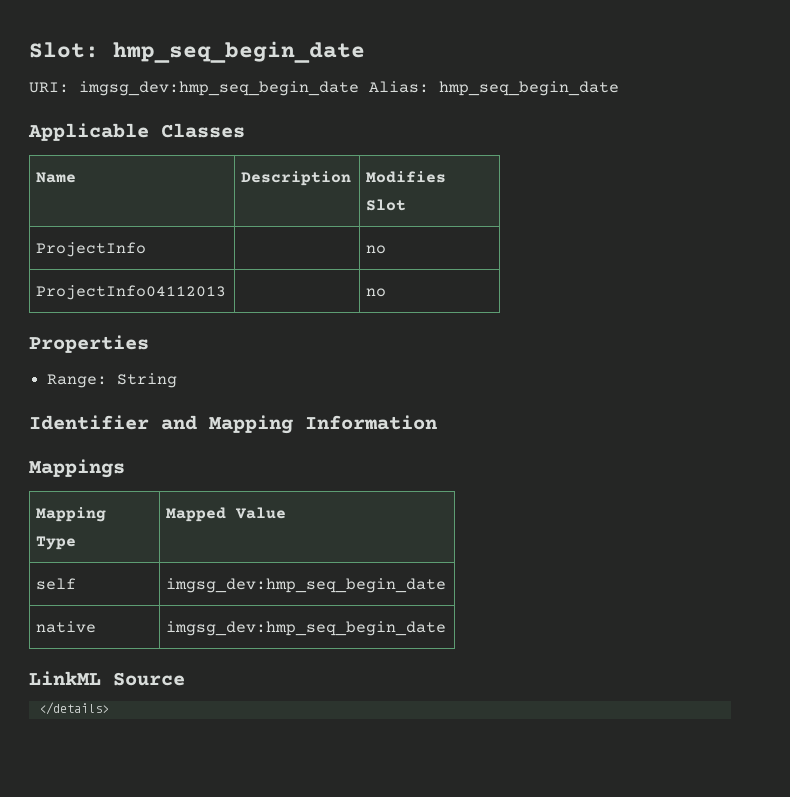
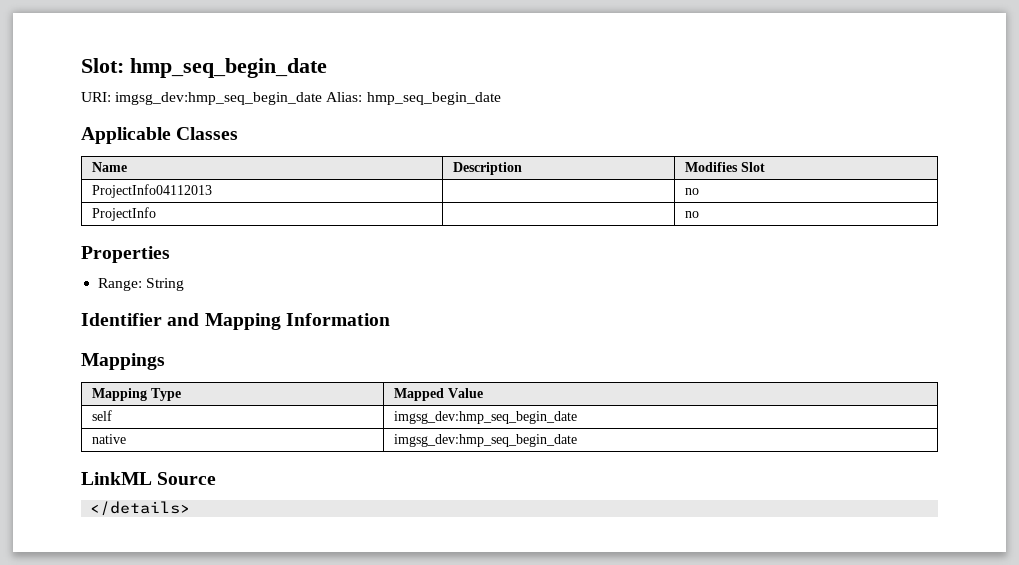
[36,242,147,257] [366,245,387,254] [36,285,227,300] ProjectInfo | | no // ProjectInfo04112013 -> [91,184,212,198] [684,188,699,195] [91,207,156,221] ProjectInfo04112013 | | no // ProjectInfo

